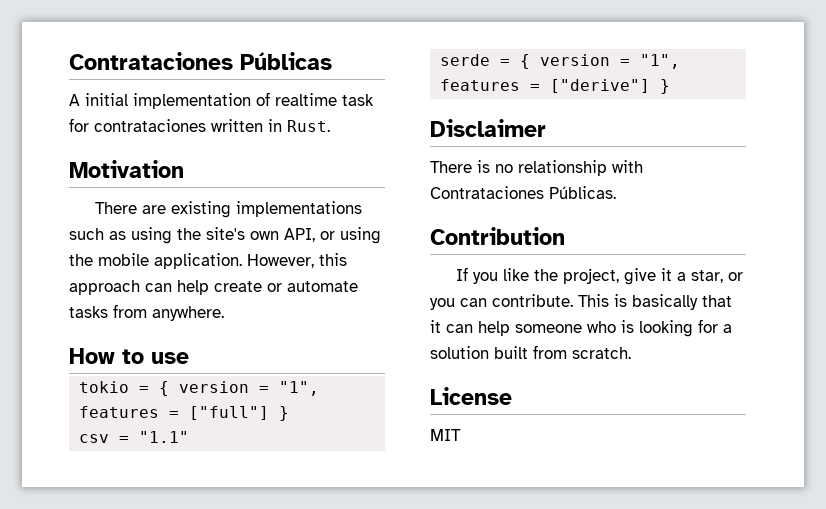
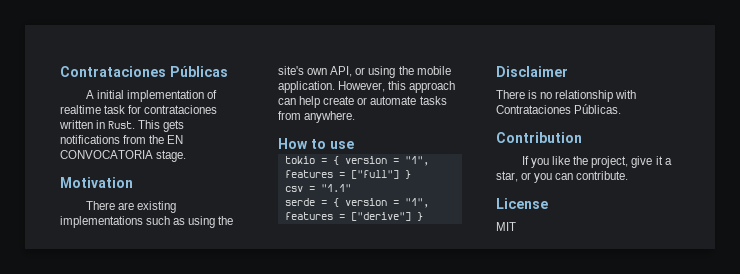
(330, 126) none -> [138,120,185,132] [60,135,184,144] [60,150,187,162] This gets notifications from the EN CONVOCATORIA stage.
[578,294,732,310] [430,319,732,337] [430,345,631,359] This is basically that it can help someone who is looking for a solution built from scratch. -> (629, 175) none

